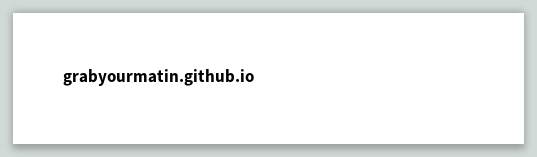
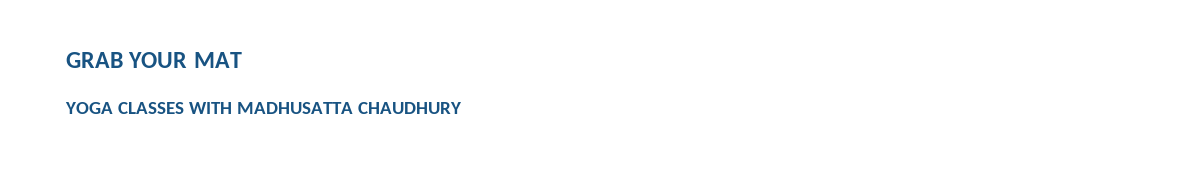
[63,69,254,86] grabyourmatin.github.io -> [66,52,242,68] [65,102,462,114] GRAB YOUR MAT // YOGA CLASSES WITH MADHUSATTA CHAUDHURY

